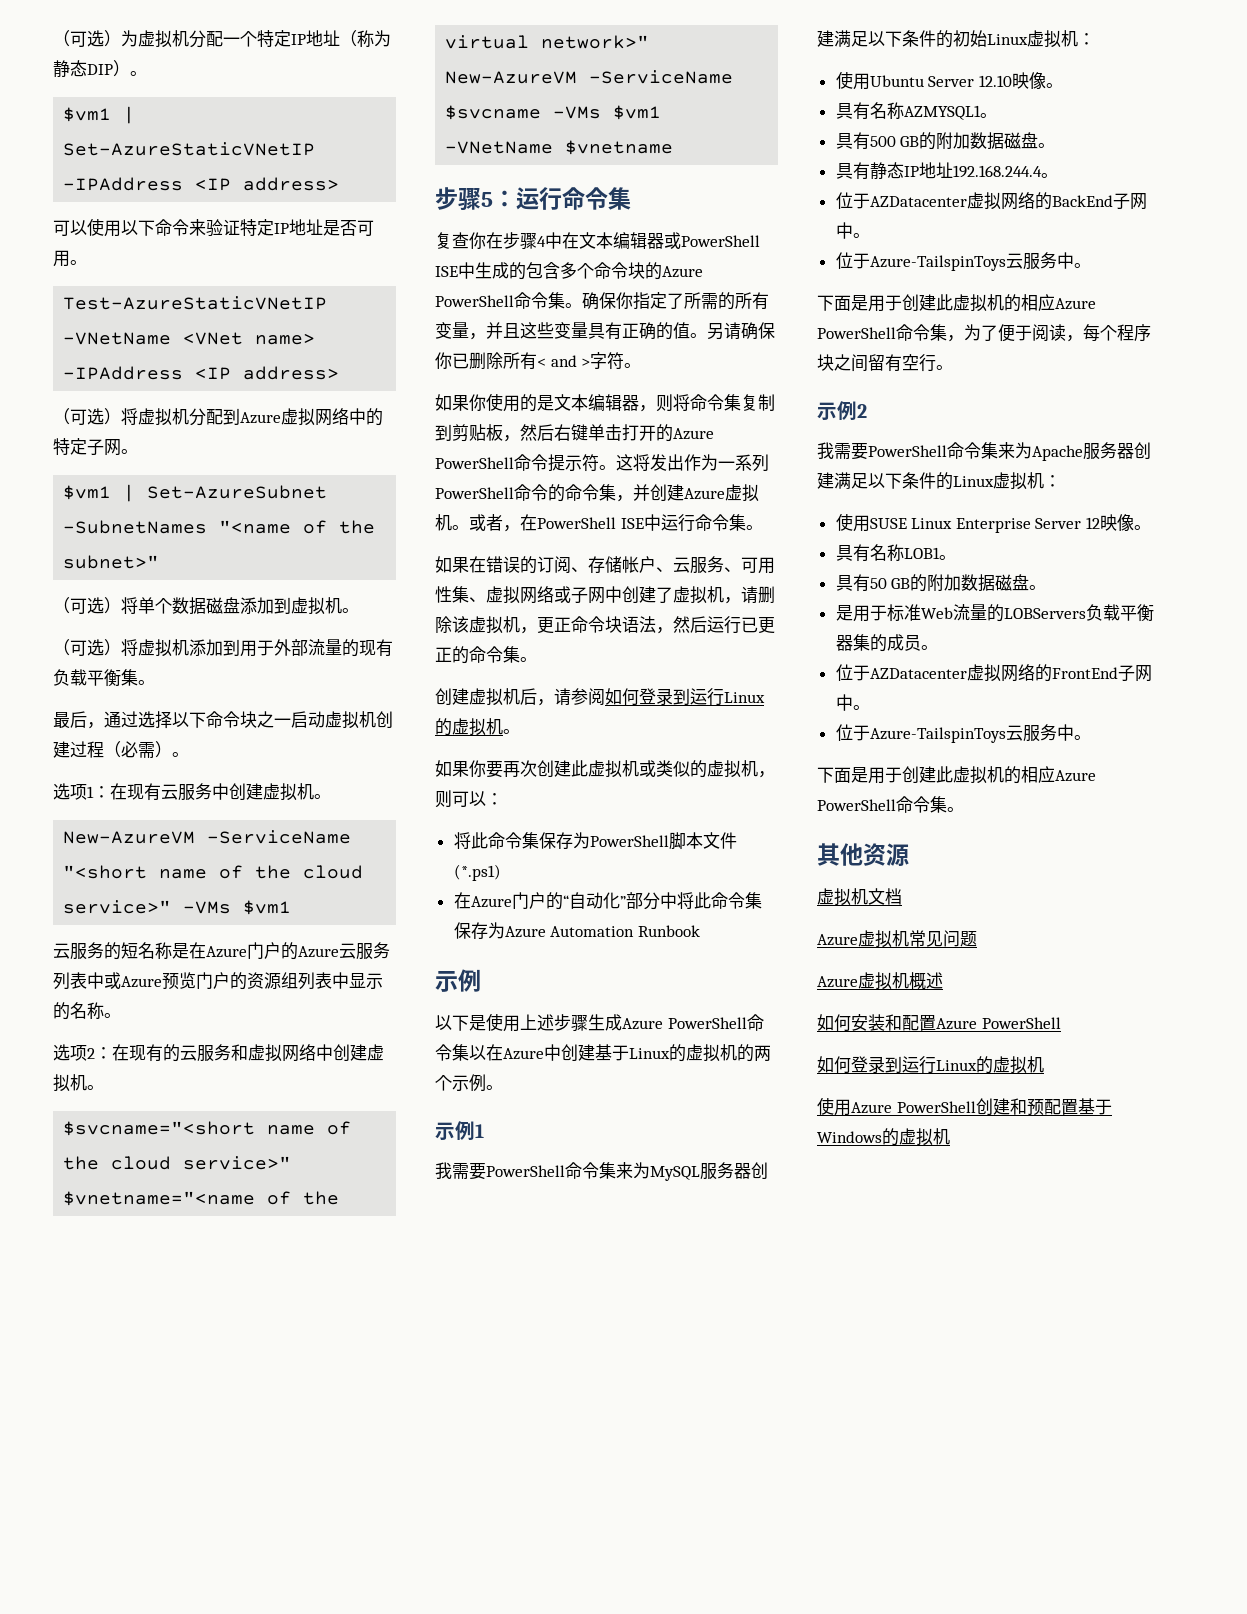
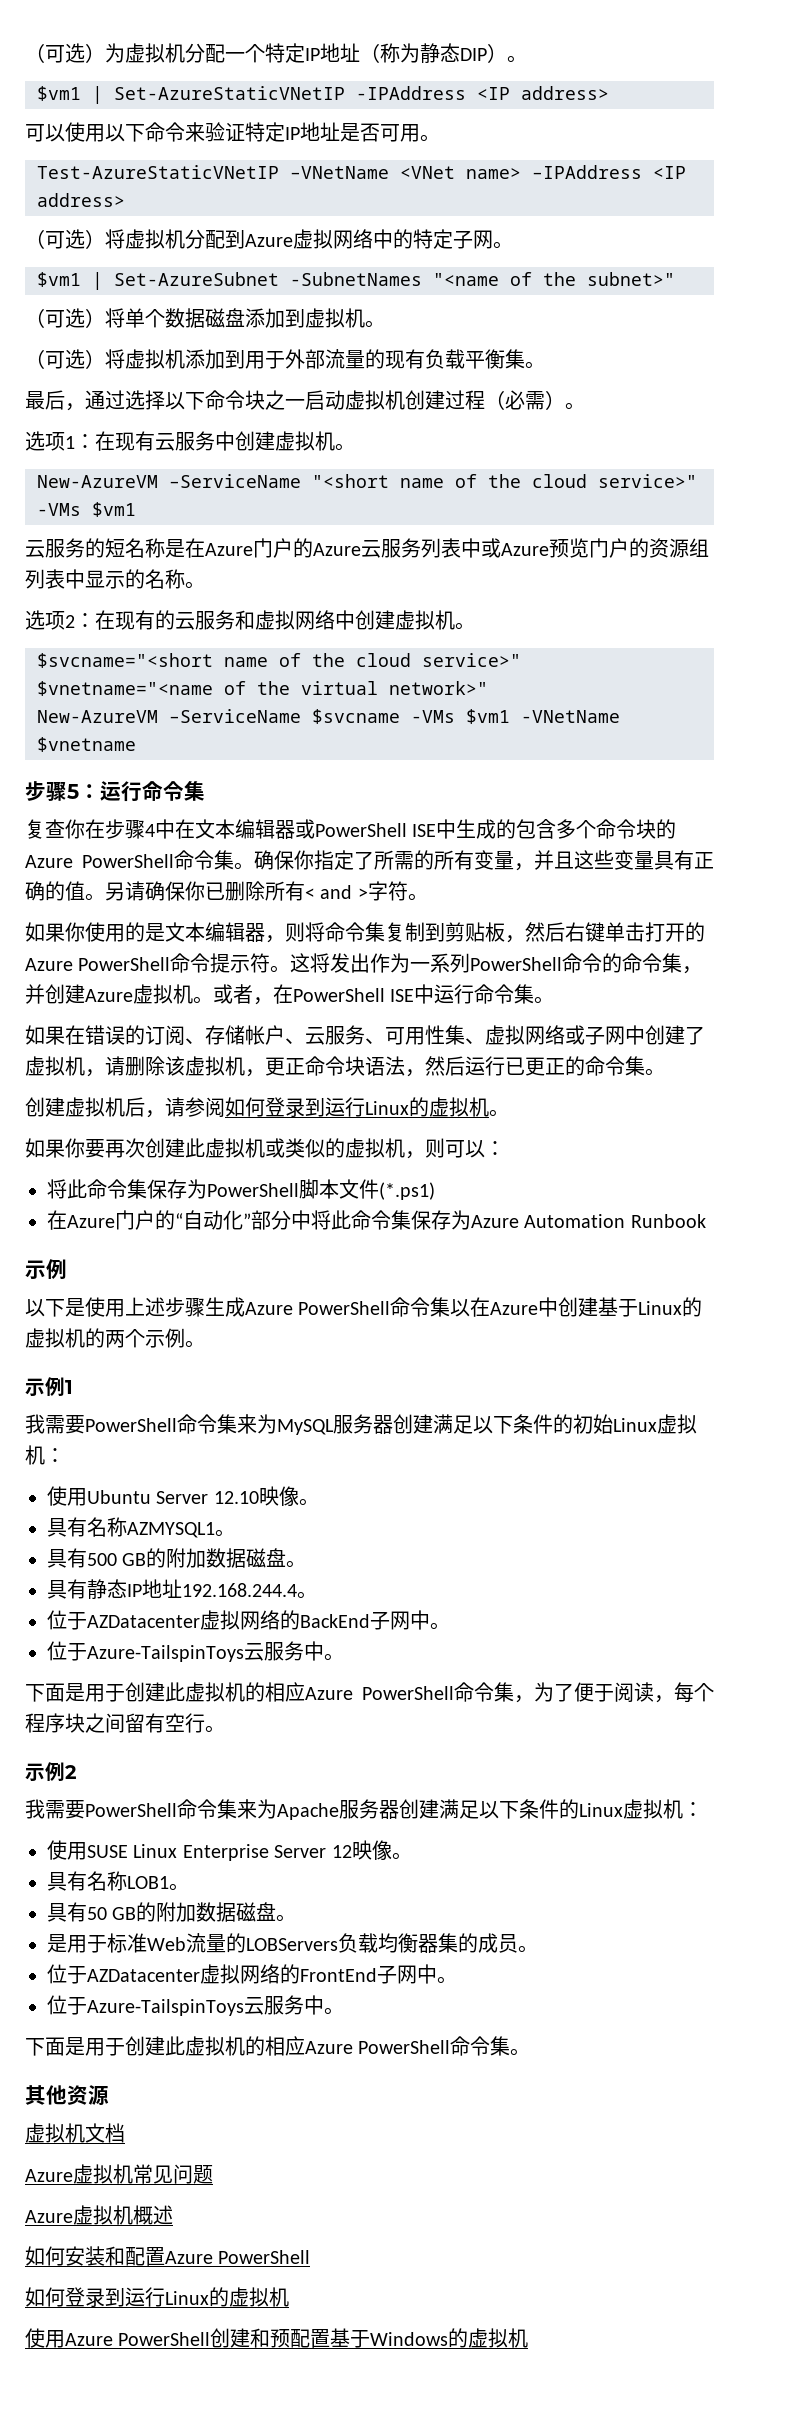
[1119,605,1137,621] 平 -> [378,1933,398,1953] 均

